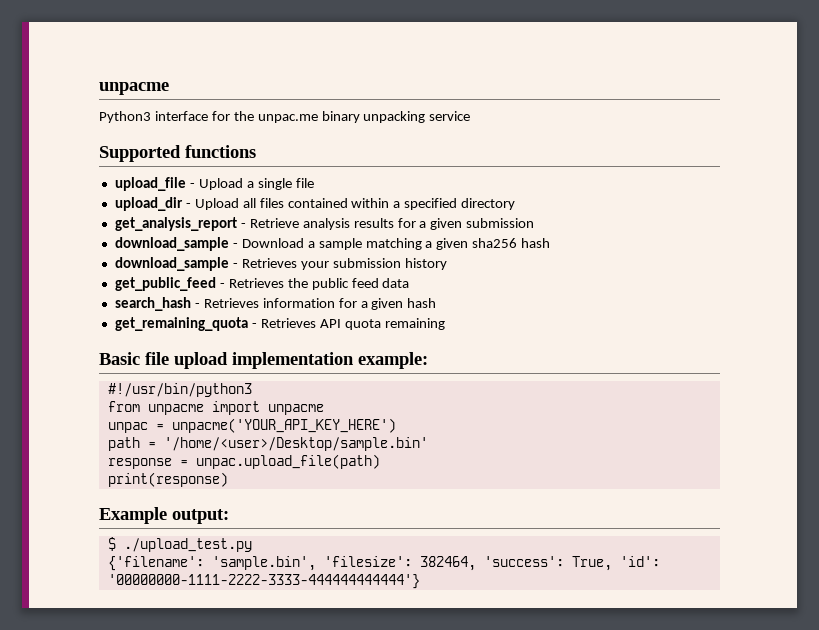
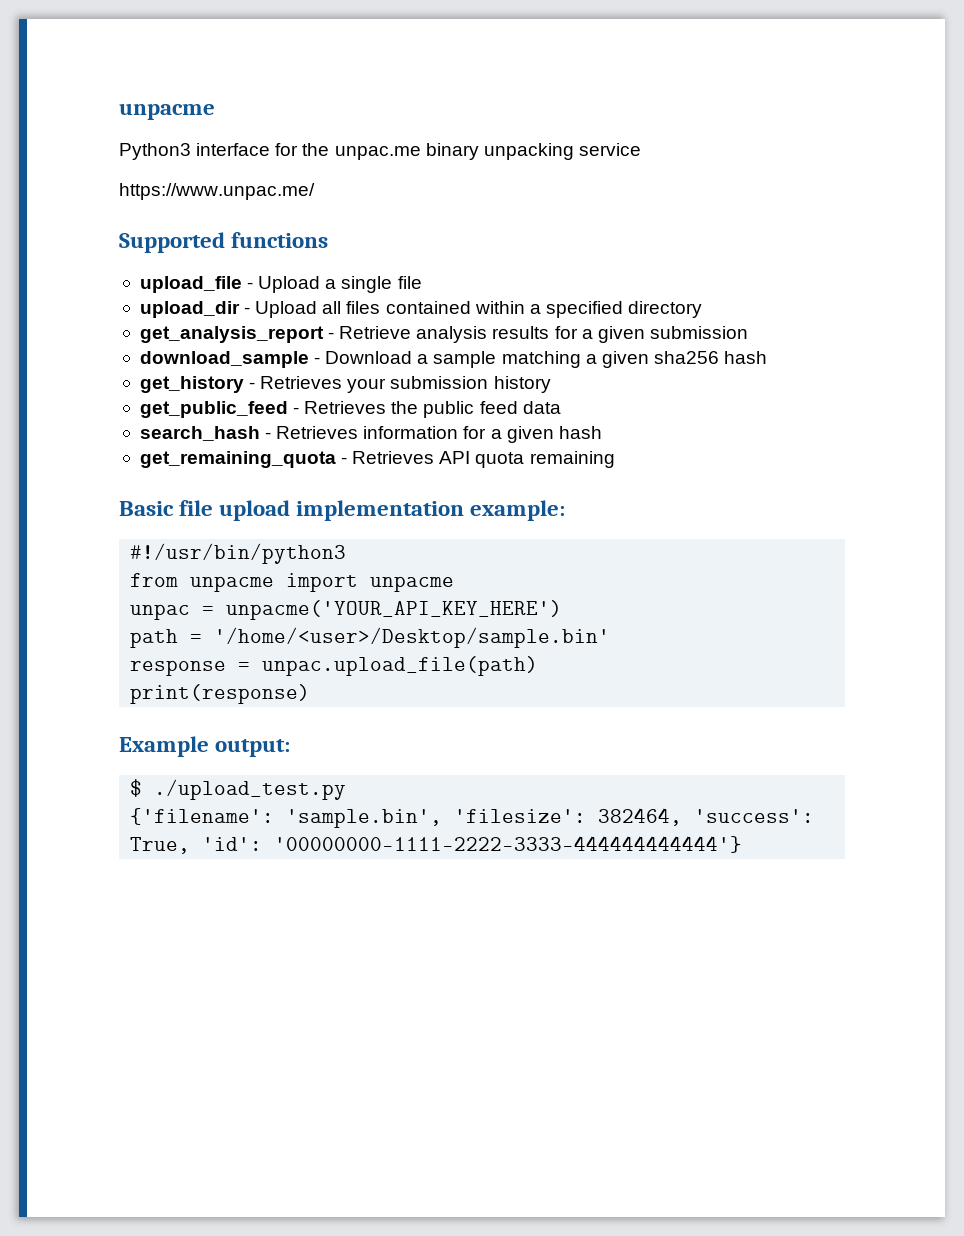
(471, 116) none -> [119,183,315,200] // https://www.unpac.me/
[114,257,229,271] download_sample -> [139,376,244,393] get_history

